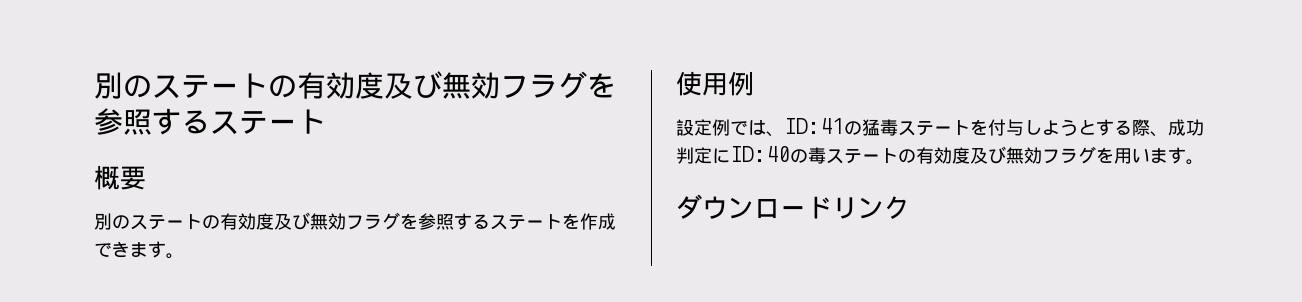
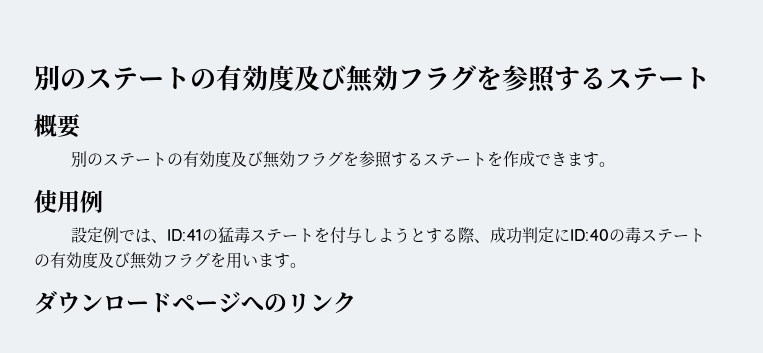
(832, 207) none -> [172,291,287,313] ページへの

